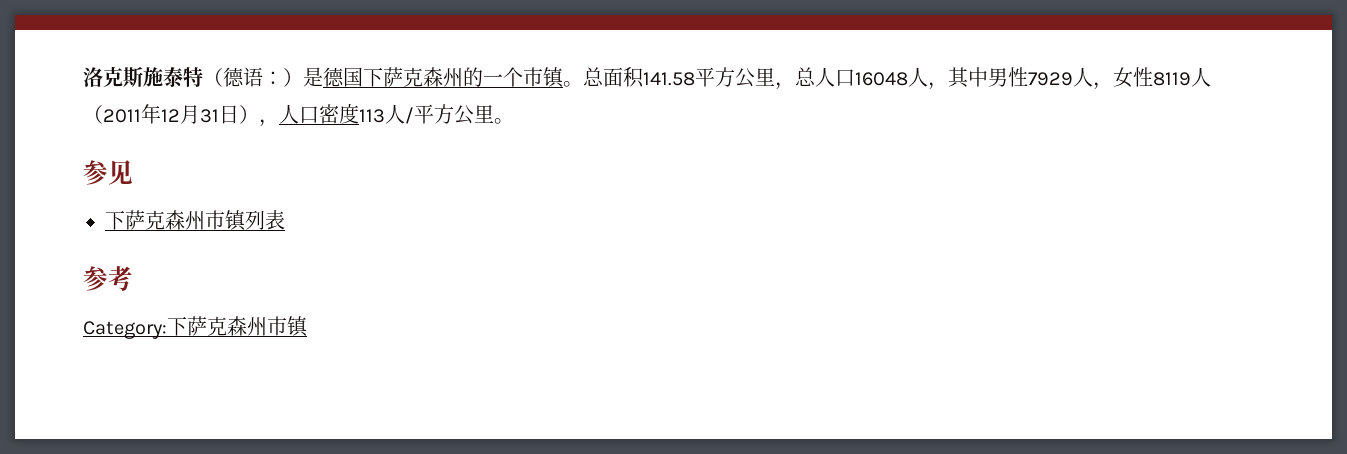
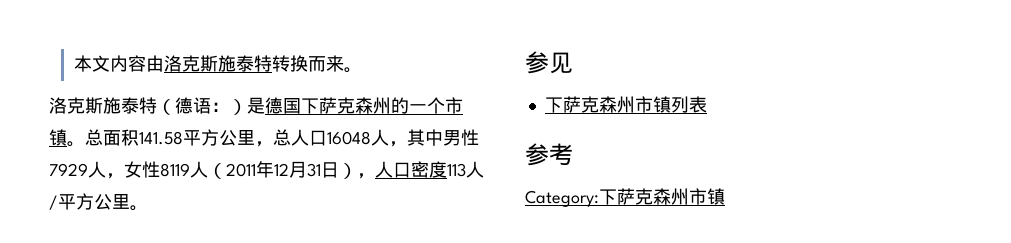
(83, 77) none -> [74,55,363,73] 本文内容由洛克斯施泰特转换而来。 //

